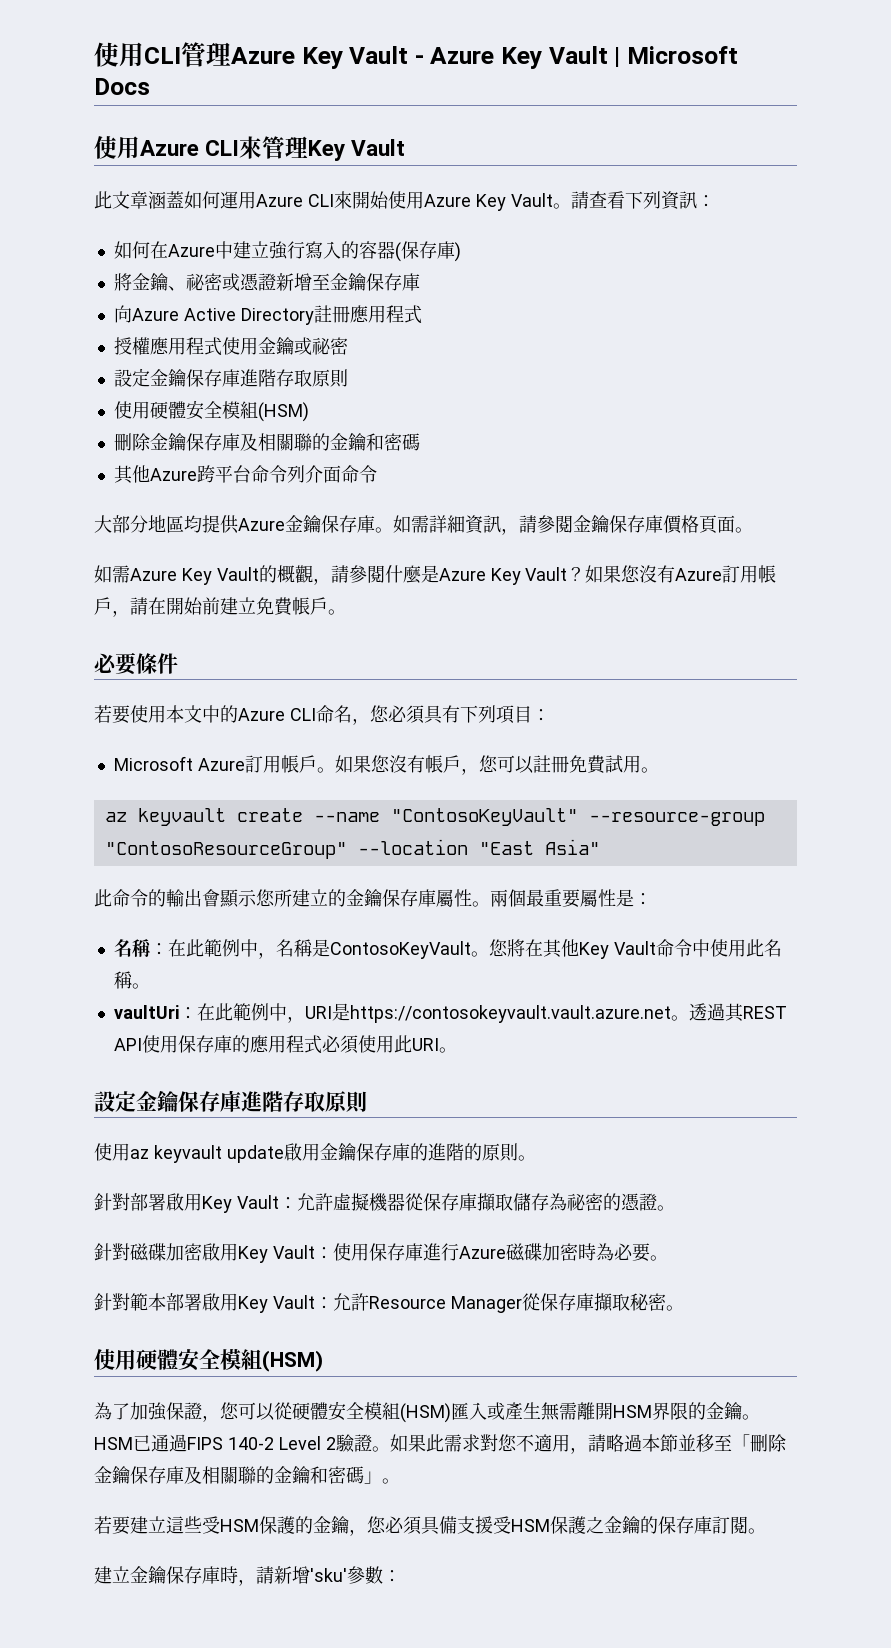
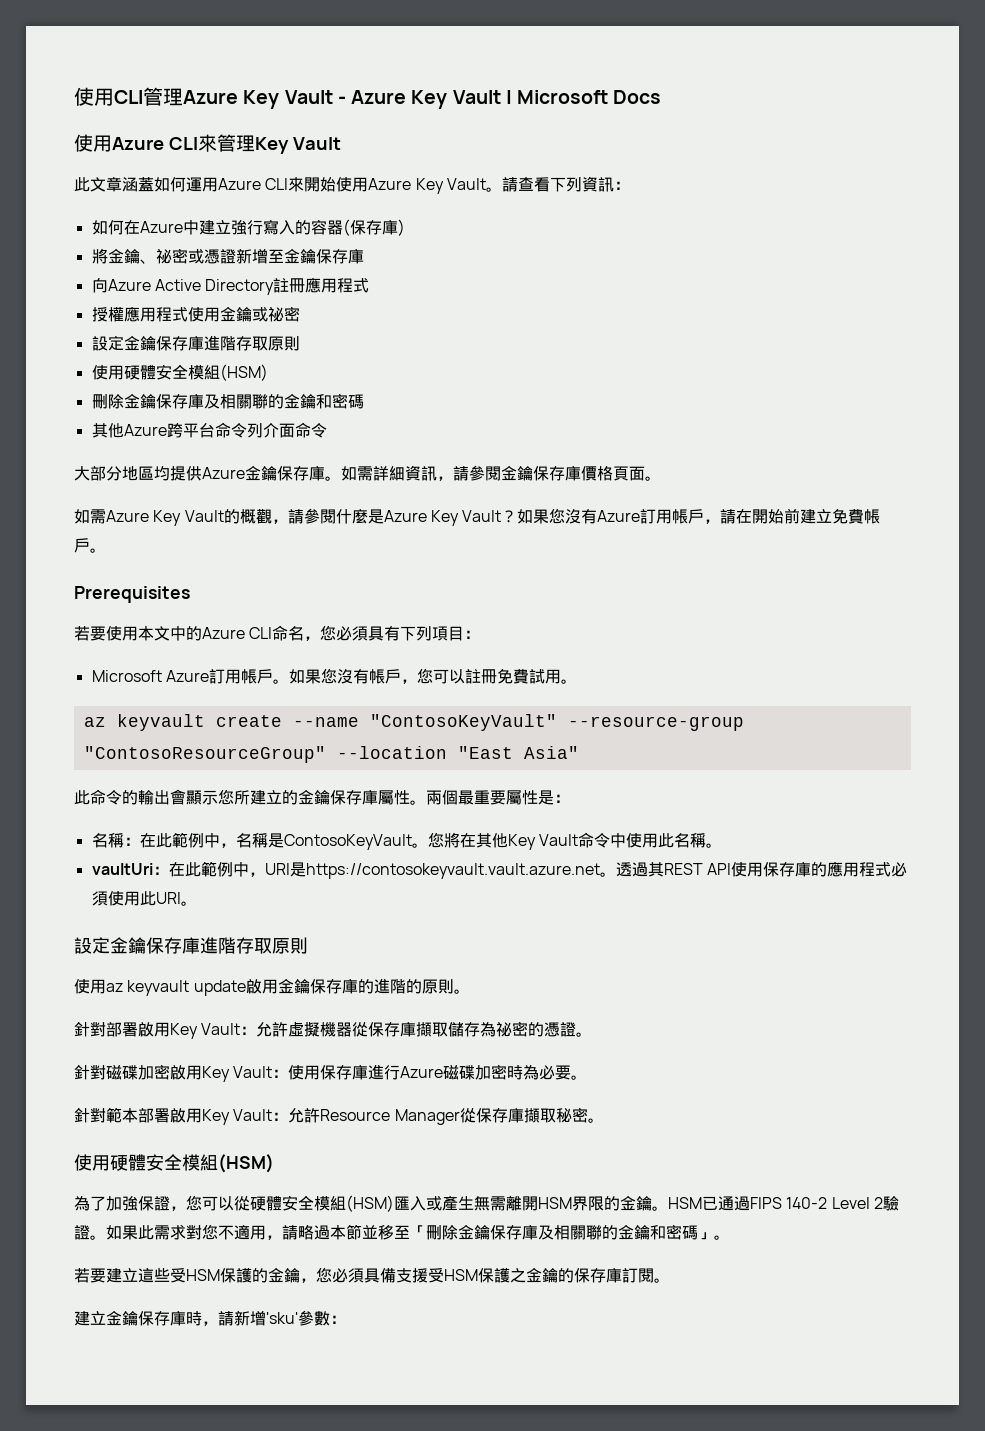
[94,652,178,675] 必要條件 -> [74,586,190,603] Prerequisites

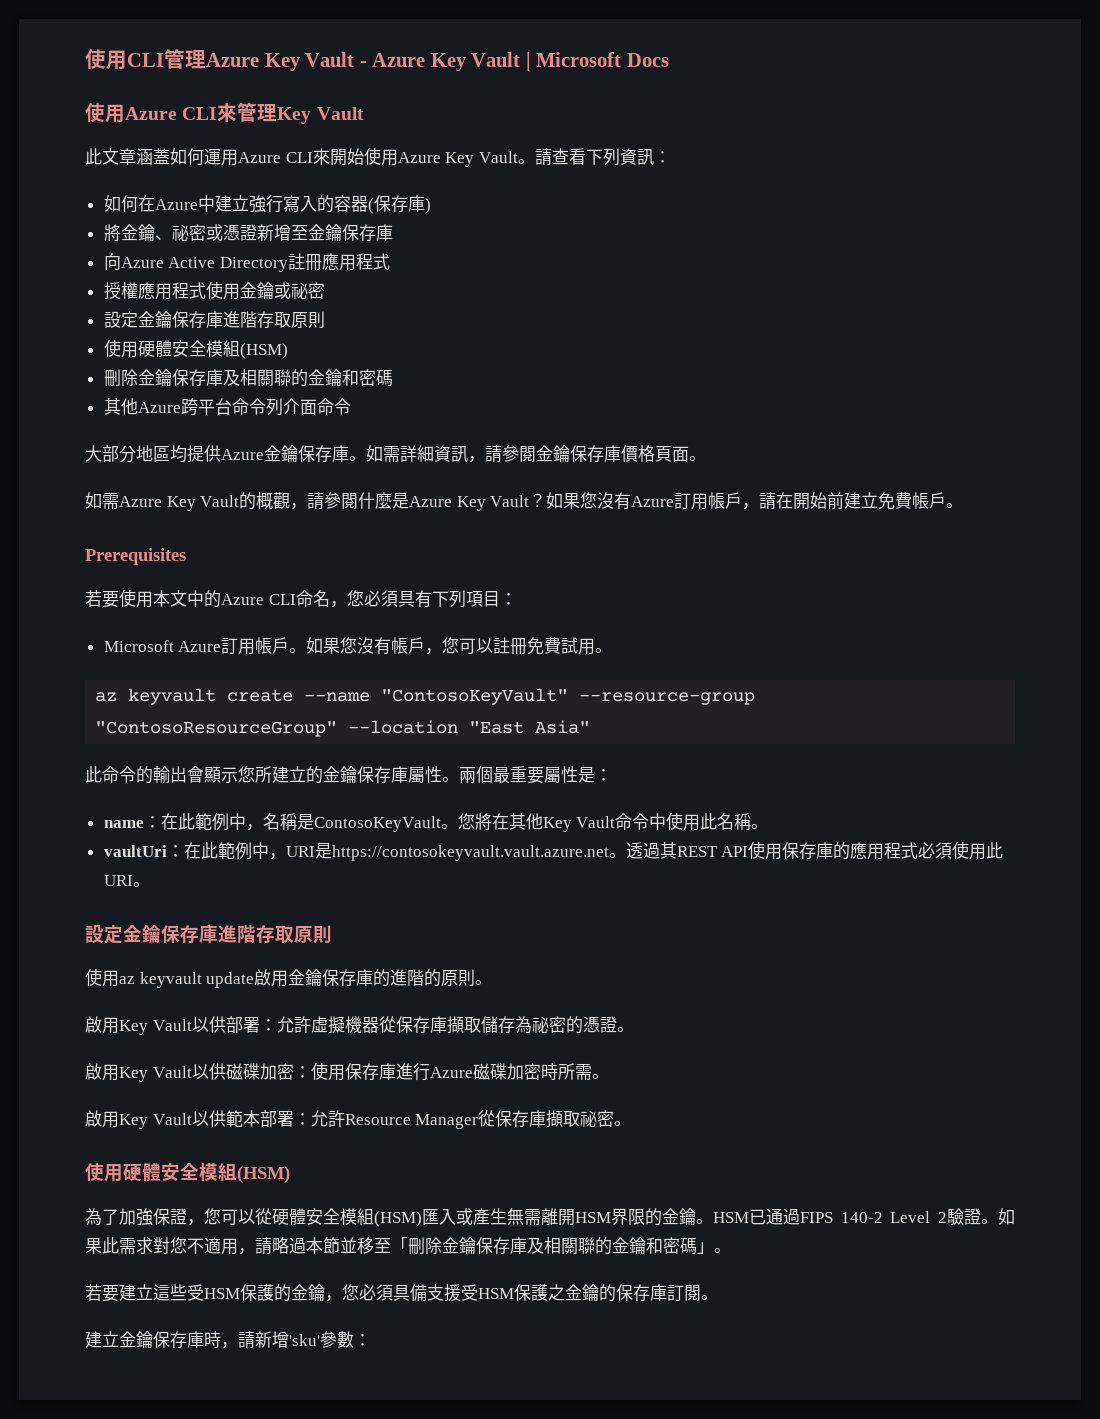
[91,833,124,848] 名稱 -> [103,820,144,828] name
[74,1021,241,1039] 針對部署啟用Key Vault -> [85,1016,260,1035] 啟用Key Vault以供部署
[74,1064,273,1082] 針對磁碟加密啟用Key Vault -> [85,1063,294,1082] 啟用Key Vault以供磁碟加密
[523,1065,588,1080] [74,1107,273,1125] 為必要。 // 針對範本部署啟用Key Vault -> [557,1063,609,1080] [85,1110,294,1129] 所需。 // 啟用Key Vault以供範本部署
[555,1108,572,1123] 秘 -> [580,1110,598,1127] 祕

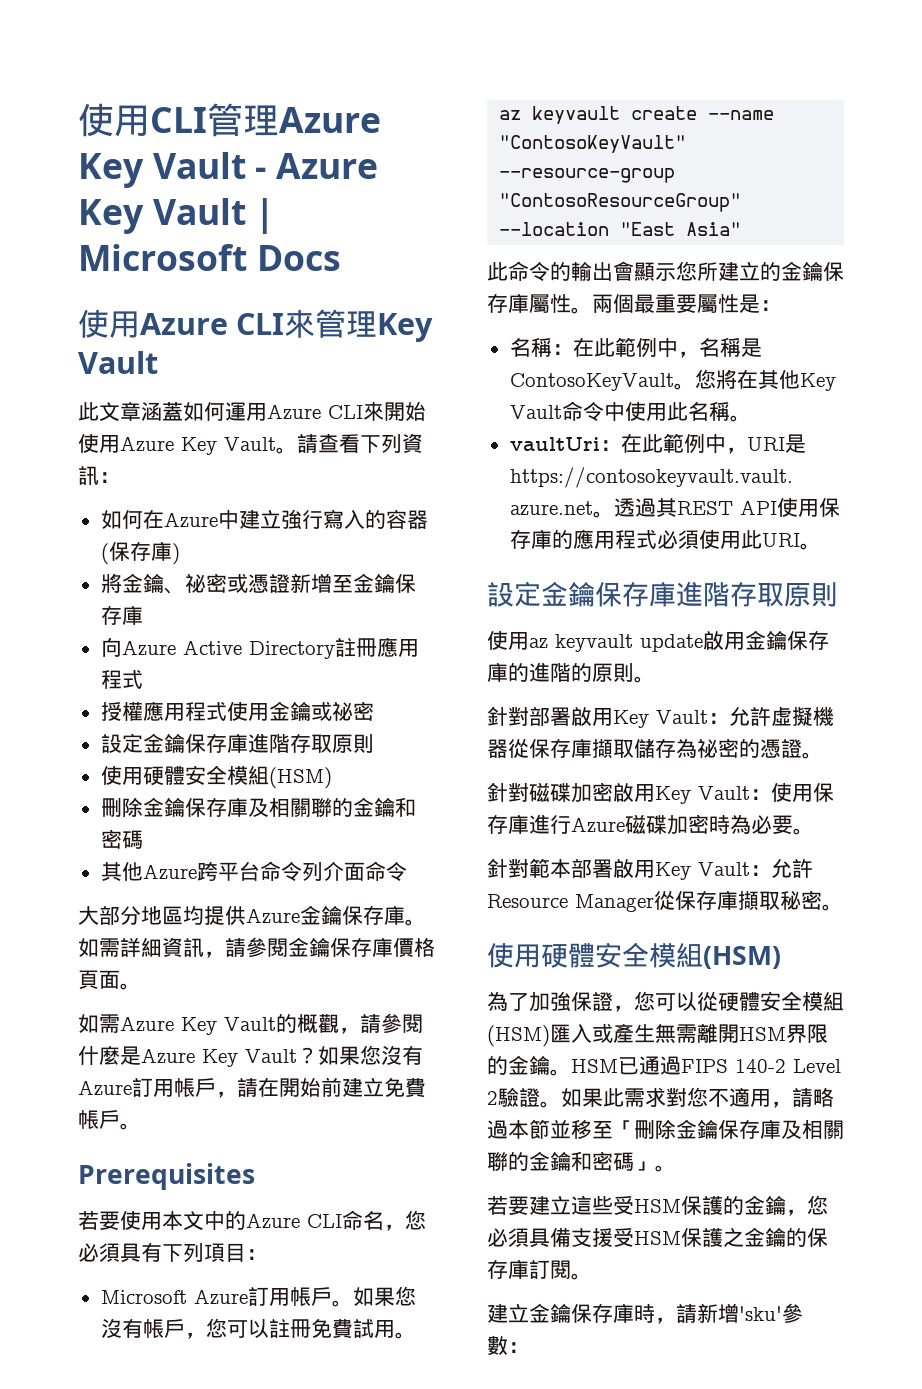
[103,820,144,828] name -> [509,337,552,357] 名稱
[85,1016,260,1035] 啟用Key Vault以供部署 -> [487,706,708,728] 針對部署啟用Key Vault
[85,1063,294,1082] 啟用Key Vault以供磁碟加密 -> [487,782,750,804] 針對磁碟加密啟用Key Vault
[557,1063,609,1080] [85,1110,294,1129] 所需。 // 啟用Key Vault以供範本部署 -> [730,814,814,835] [487,858,750,880] 為必要。 // 針對範本部署啟用Key Vault
[580,1110,598,1127] 祕 -> [780,891,801,910] 秘

